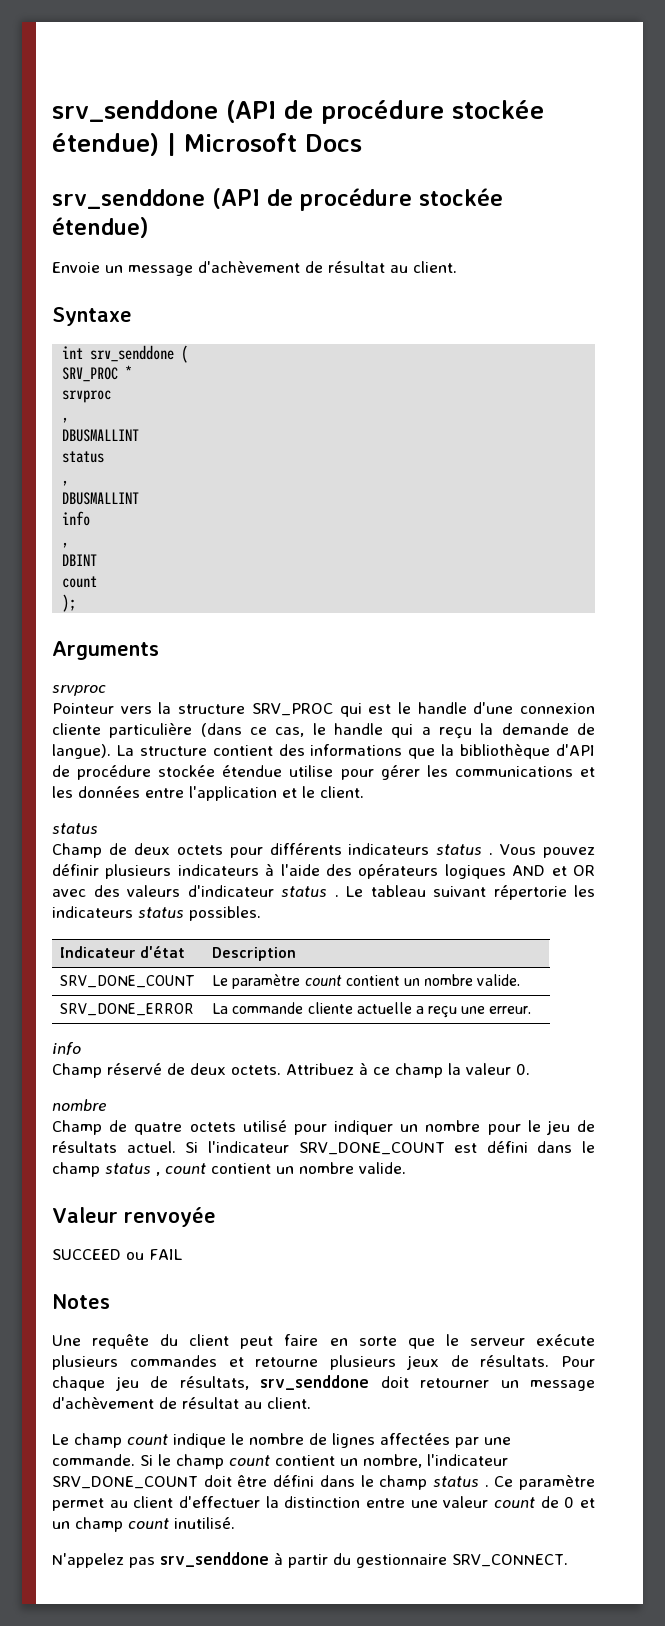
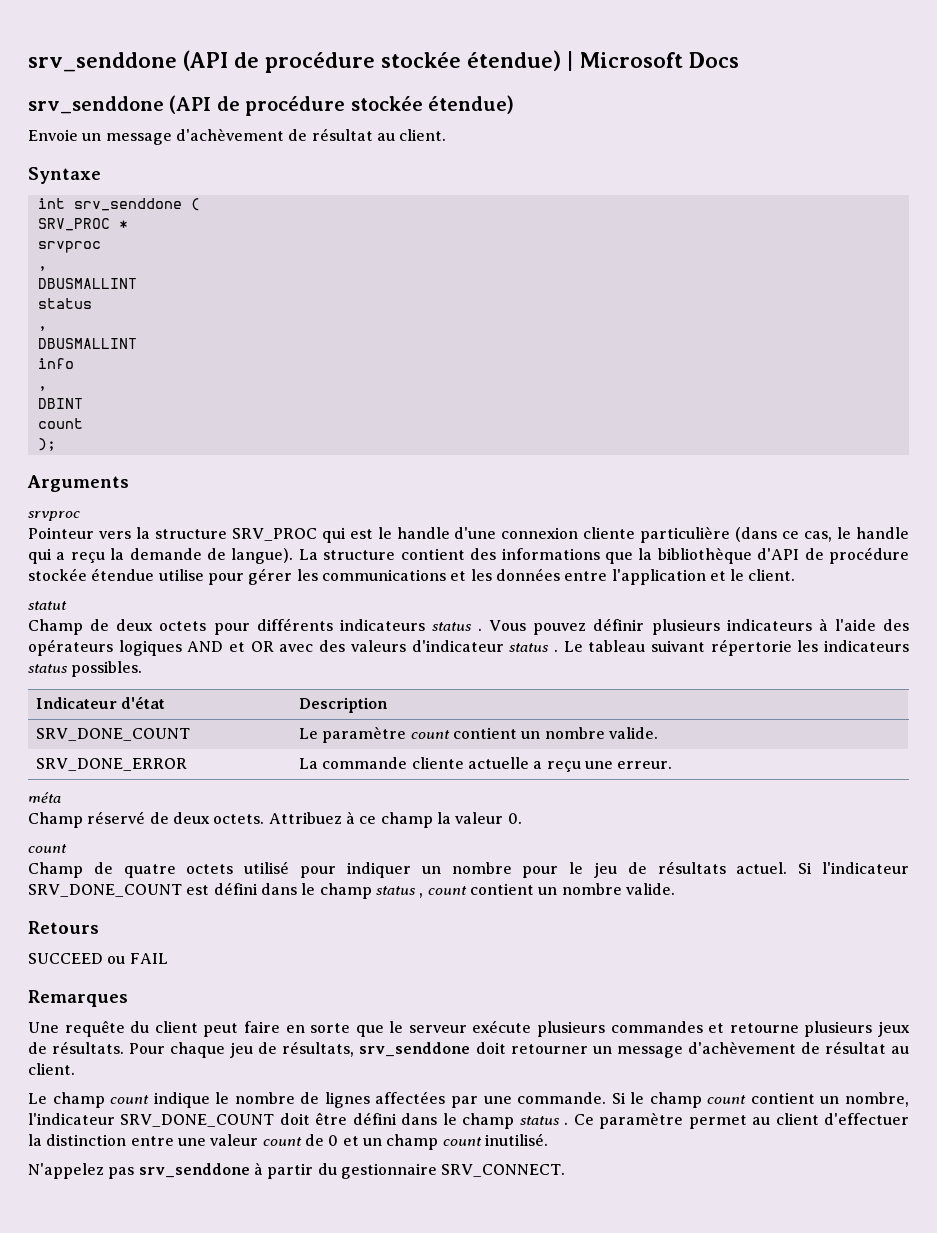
[52,823,98,834] status -> [28,601,67,610] statut
[52,1042,81,1055] info -> [28,792,61,803] méta
[52,1099,106,1111] nombre -> [28,844,67,853] count
[52,1207,216,1227] Valeur renvoyée -> [28,921,99,934] Retours
[52,1294,110,1309] Notes -> [28,990,128,1007] Remarques

